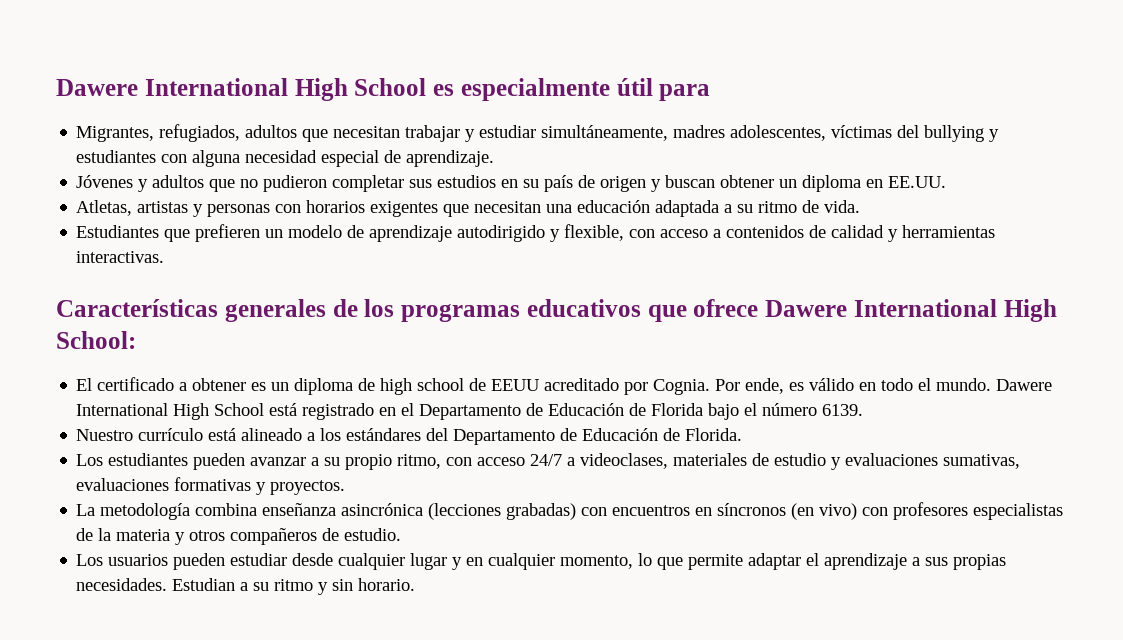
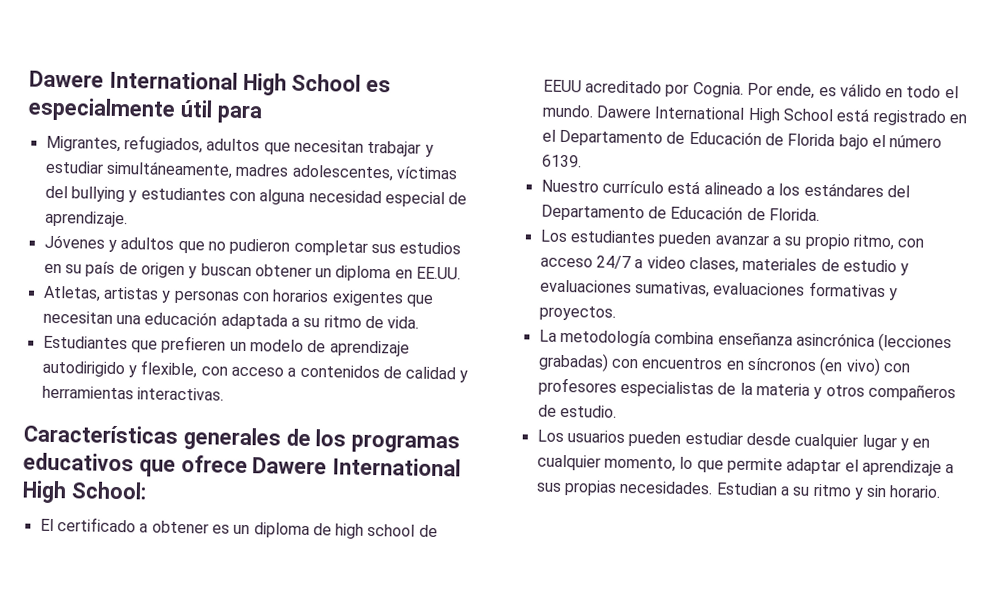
[580,453,669,469] videoclases, -> [646,256,739,273] video clases,

